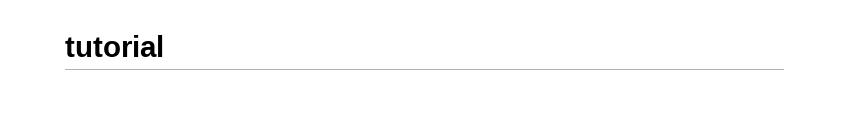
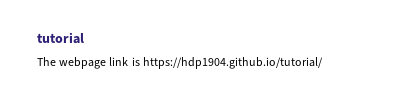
(164, 46) none -> [37,57,323,69] // The webpage link is https://hdp1904.github.io/tutorial/

